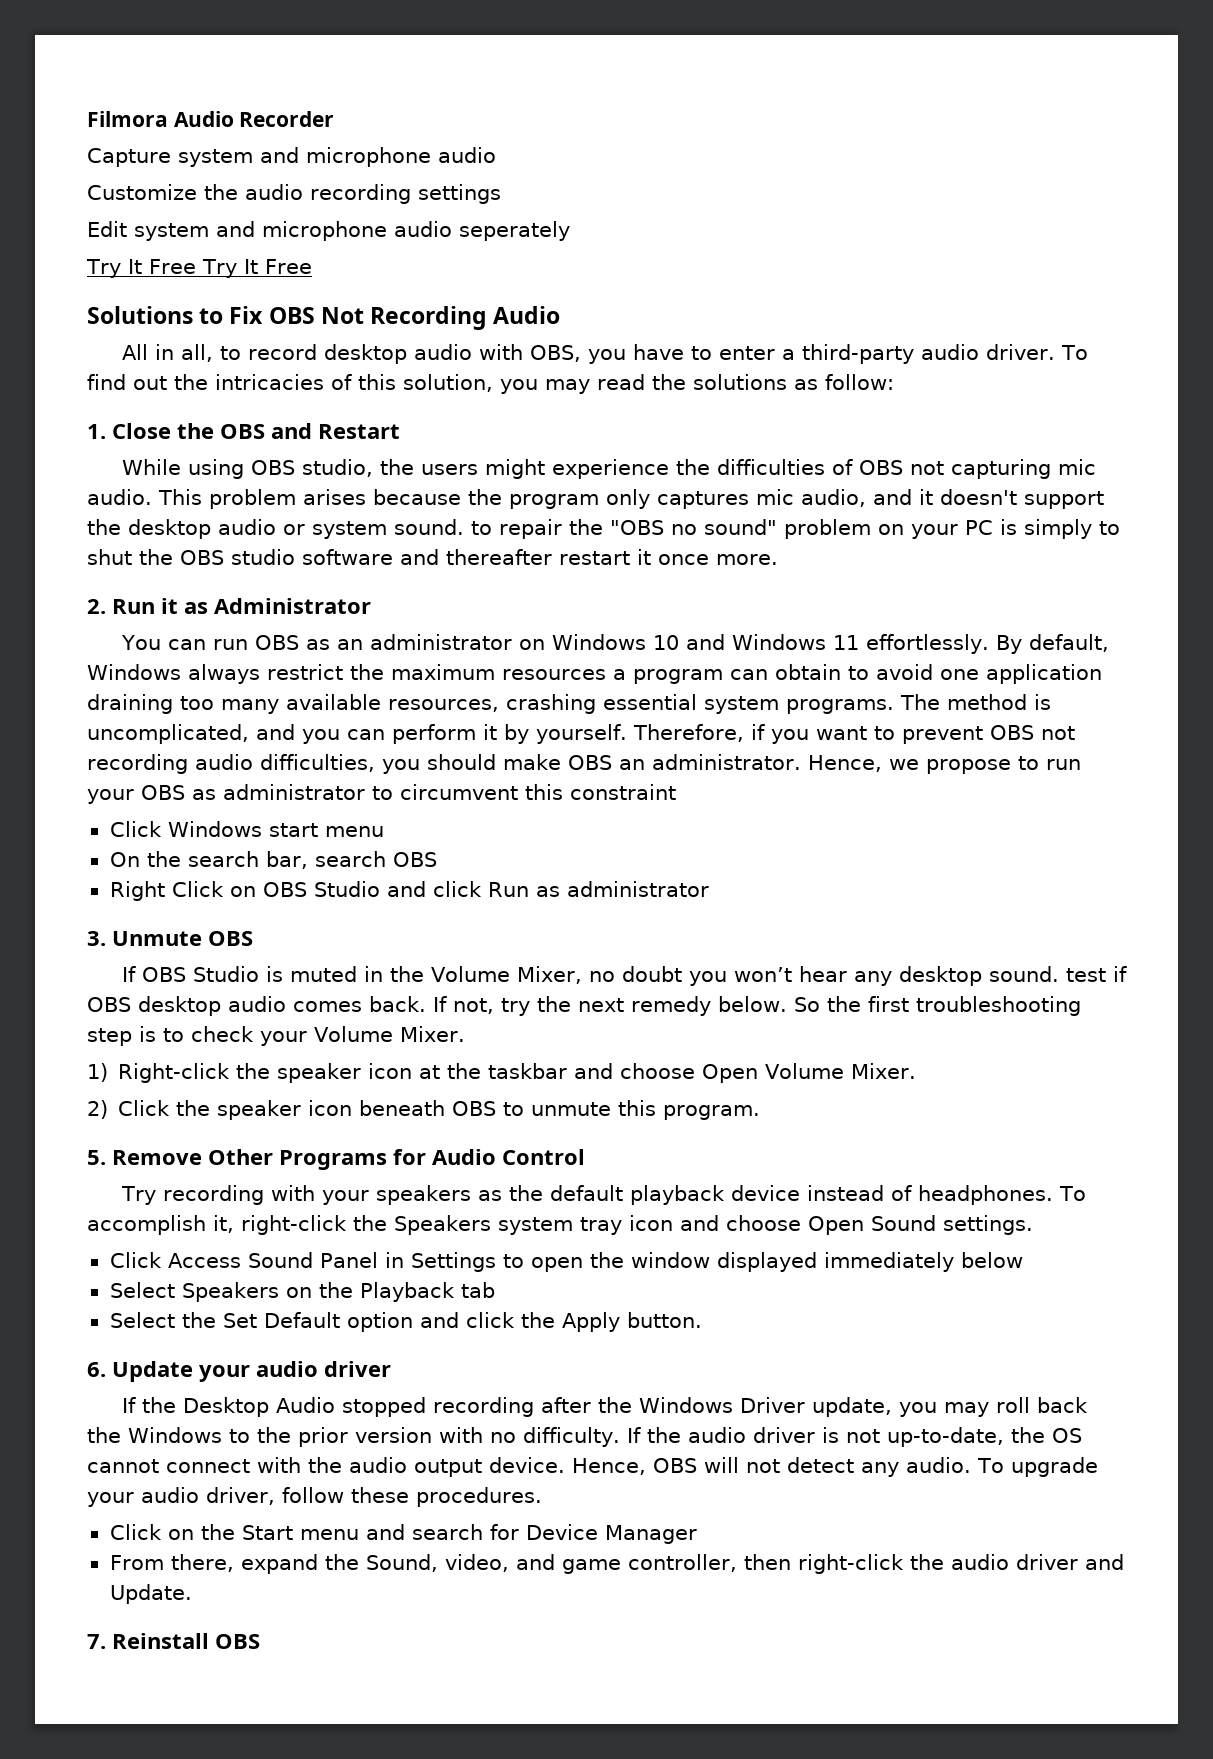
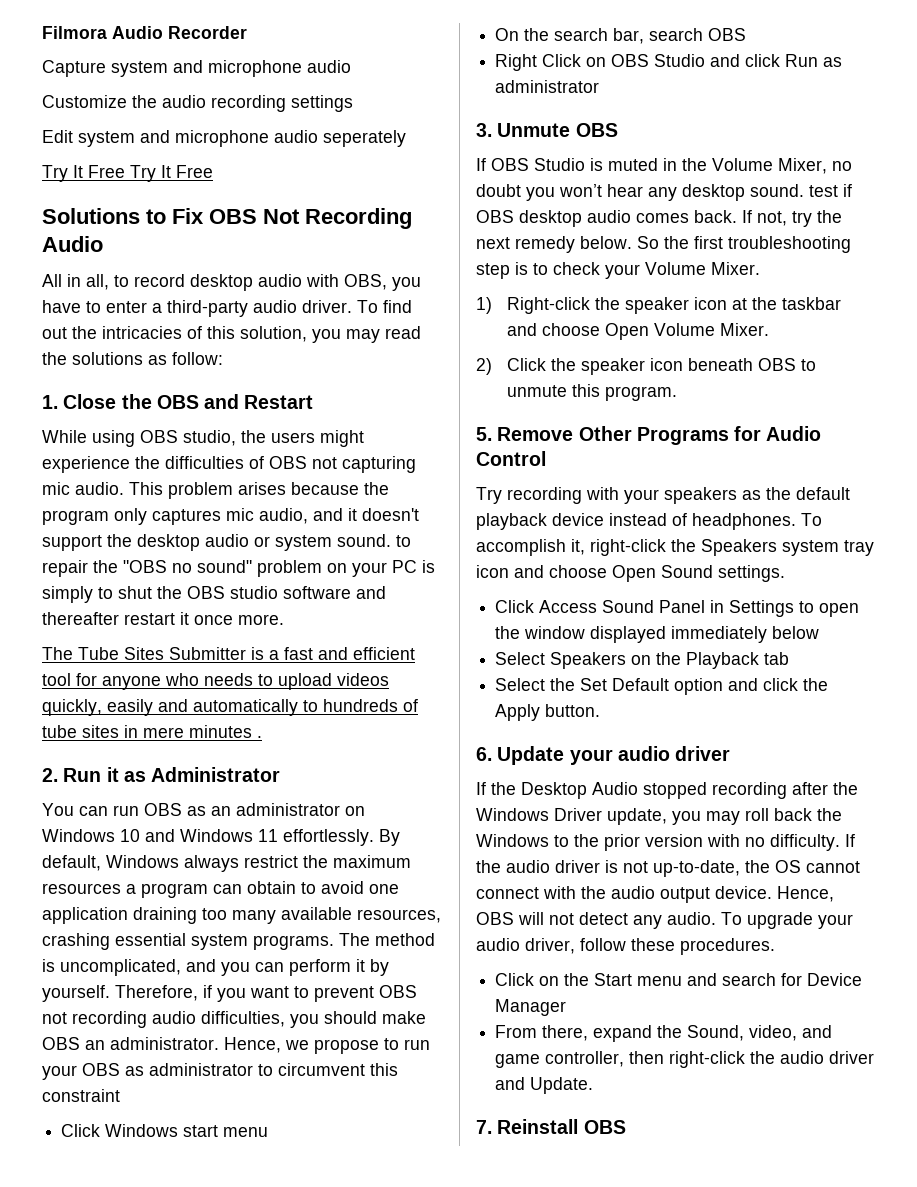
(778, 559) none -> [42,647,415,660] [42,673,389,690] [42,699,418,716] [42,725,262,738] // The Tube Sites Submitter is a fast and efficient tool for anyone who needs to upload videos quickly, easily and automatically to hundreds of tube sites in mere minutes .

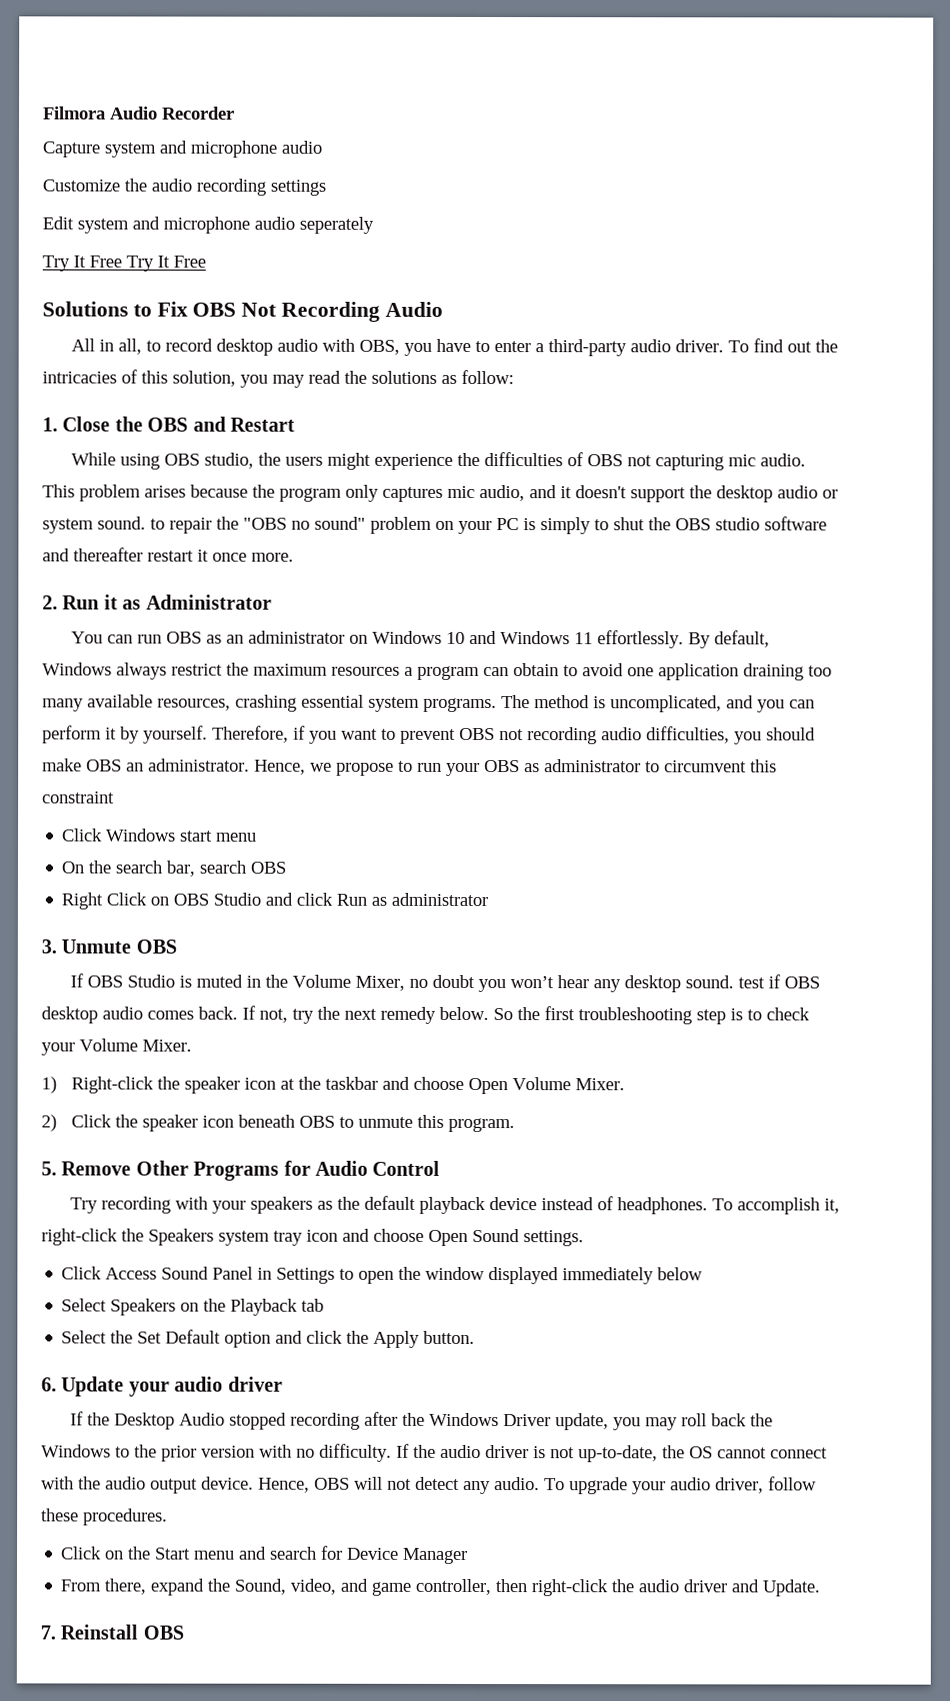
[42,647,415,660] [42,673,389,690] [42,699,418,716] [42,725,262,738] // The Tube Sites Submitter is a fast and efficient tool for anyone who needs to upload videos quickly, easily and automatically to hundreds of tube sites in mere minutes . -> (294, 557) none

